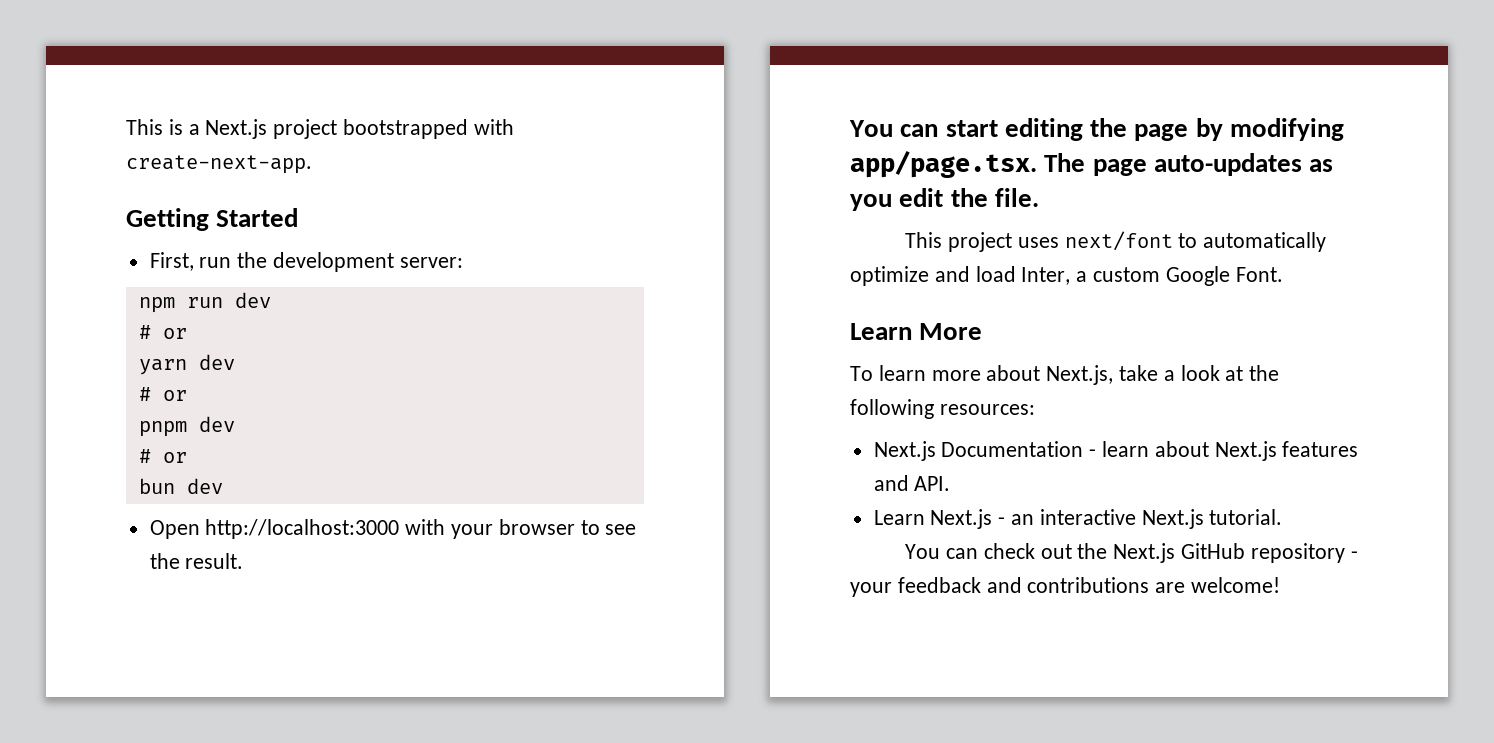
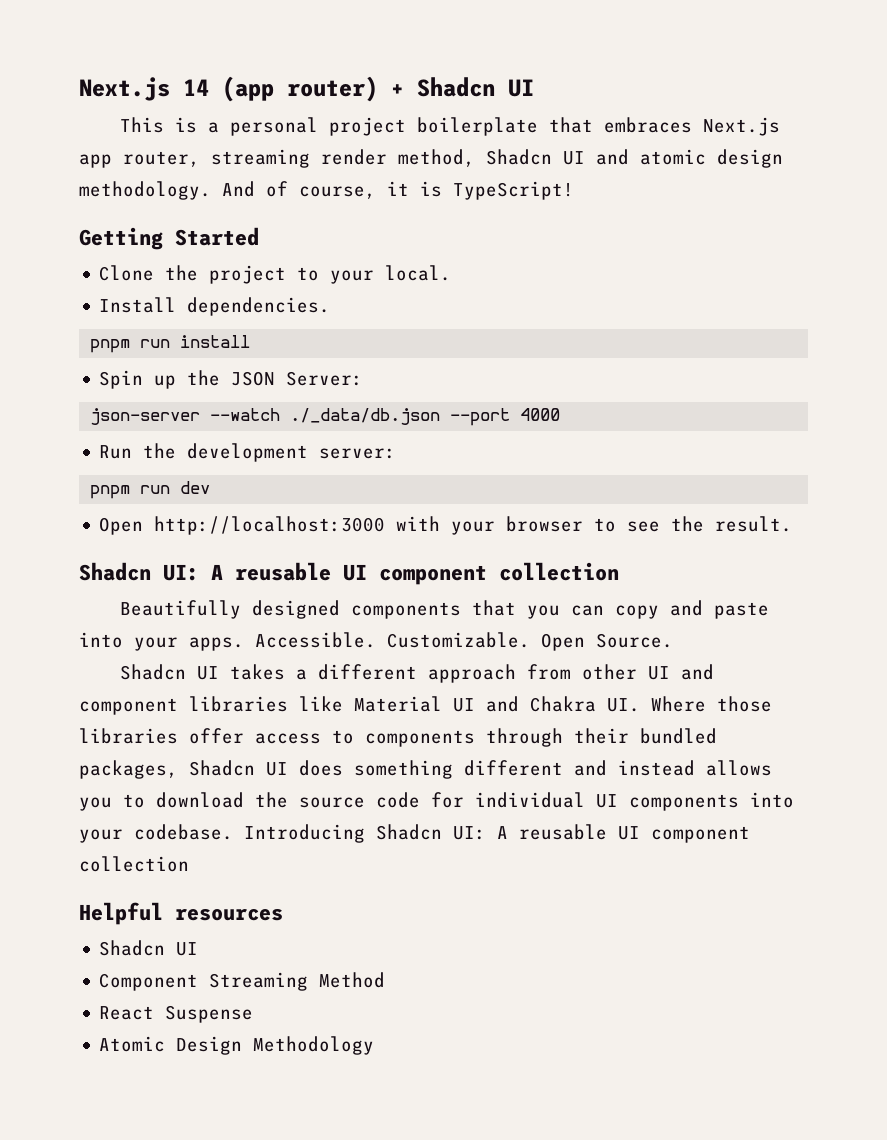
[126,119,514,139] [126,155,312,174] [126,208,299,231] [149,252,232,271] This is a Next.js project bootstrapped with create-next-app. // Getting Started // First, run -> [79,76,534,102] [120,117,781,136] [79,149,783,168] [79,181,574,200] [79,227,259,250] [99,265,452,284] [99,297,331,316] [90,335,251,353] [99,370,364,389] [90,408,561,426] [99,445,133,459] Next.js 14 (app router) + Shadcn UI // This is a personal project boilerplate that embraces Next.js app router, streaming render method, Shadcn UI and atomic design methodology. And of course, it is TypeScript! // Getting Started // Clone the project to your local. // Install dependencies. // pnpm run install // Spin up the JSON Server: // json-server --watch ./_data/db.json --port 4000 // Run
[138,297,175,313] npm -> [90,485,131,499] pnpm
[138,325,187,339] [138,354,235,375] [138,387,187,401] [138,416,235,437] [138,449,187,463] [138,478,223,494] // # or // yarn dev // # or // pnpm dev // # or // bun dev -> (211, 487) none
[849,118,1345,141] [850,151,1334,178] [850,188,1039,211] [905,231,1327,252] [850,266,1283,286] [850,323,983,340] [850,365,1280,385] [850,399,1035,419] [873,441,1359,461] [873,475,951,491] [873,509,1283,529] [905,543,1358,563] [850,577,1281,597] You can start editing the page by modifying app/page.tsx. The page auto-updates as you edit the file. // This project uses next/font to automatically optimize and load Inter, a custom Google Font. // Learn More // To learn more about Next.js, take a look at the following resources: // Next.js Documentation - learn about Next.js features and API. // Learn Next.js - an interactive Next.js tutorial. // You can check out the Next.js GitHub repository - your feedback and contributions are welcome! -> [79,562,619,585] [120,600,770,619] [79,632,673,651] [120,664,715,683] [79,696,772,715] [79,728,717,747] [79,760,772,779] [79,792,794,811] [79,824,750,843] [79,856,189,872] [79,902,283,925] [99,940,199,956] [99,972,386,991] [99,1005,254,1023] [99,1036,375,1055] Shadcn UI: A reusable UI component collection // Beautifully designed components that you can copy and paste into your apps. Accessible. Customizable. Open Source. // Shadcn UI takes a different approach from other UI and component libraries like Material UI and Chakra UI. Where those libraries offer access to components through their bundled packages, Shadcn UI does something different and instead allows you to download the source code for individual UI components into your codebase. Introducing Shadcn UI: A reusable UI component collection // Helpful resources // Shadcn UI // Component Streaming Method // React Suspense // Atomic Design Methodology

